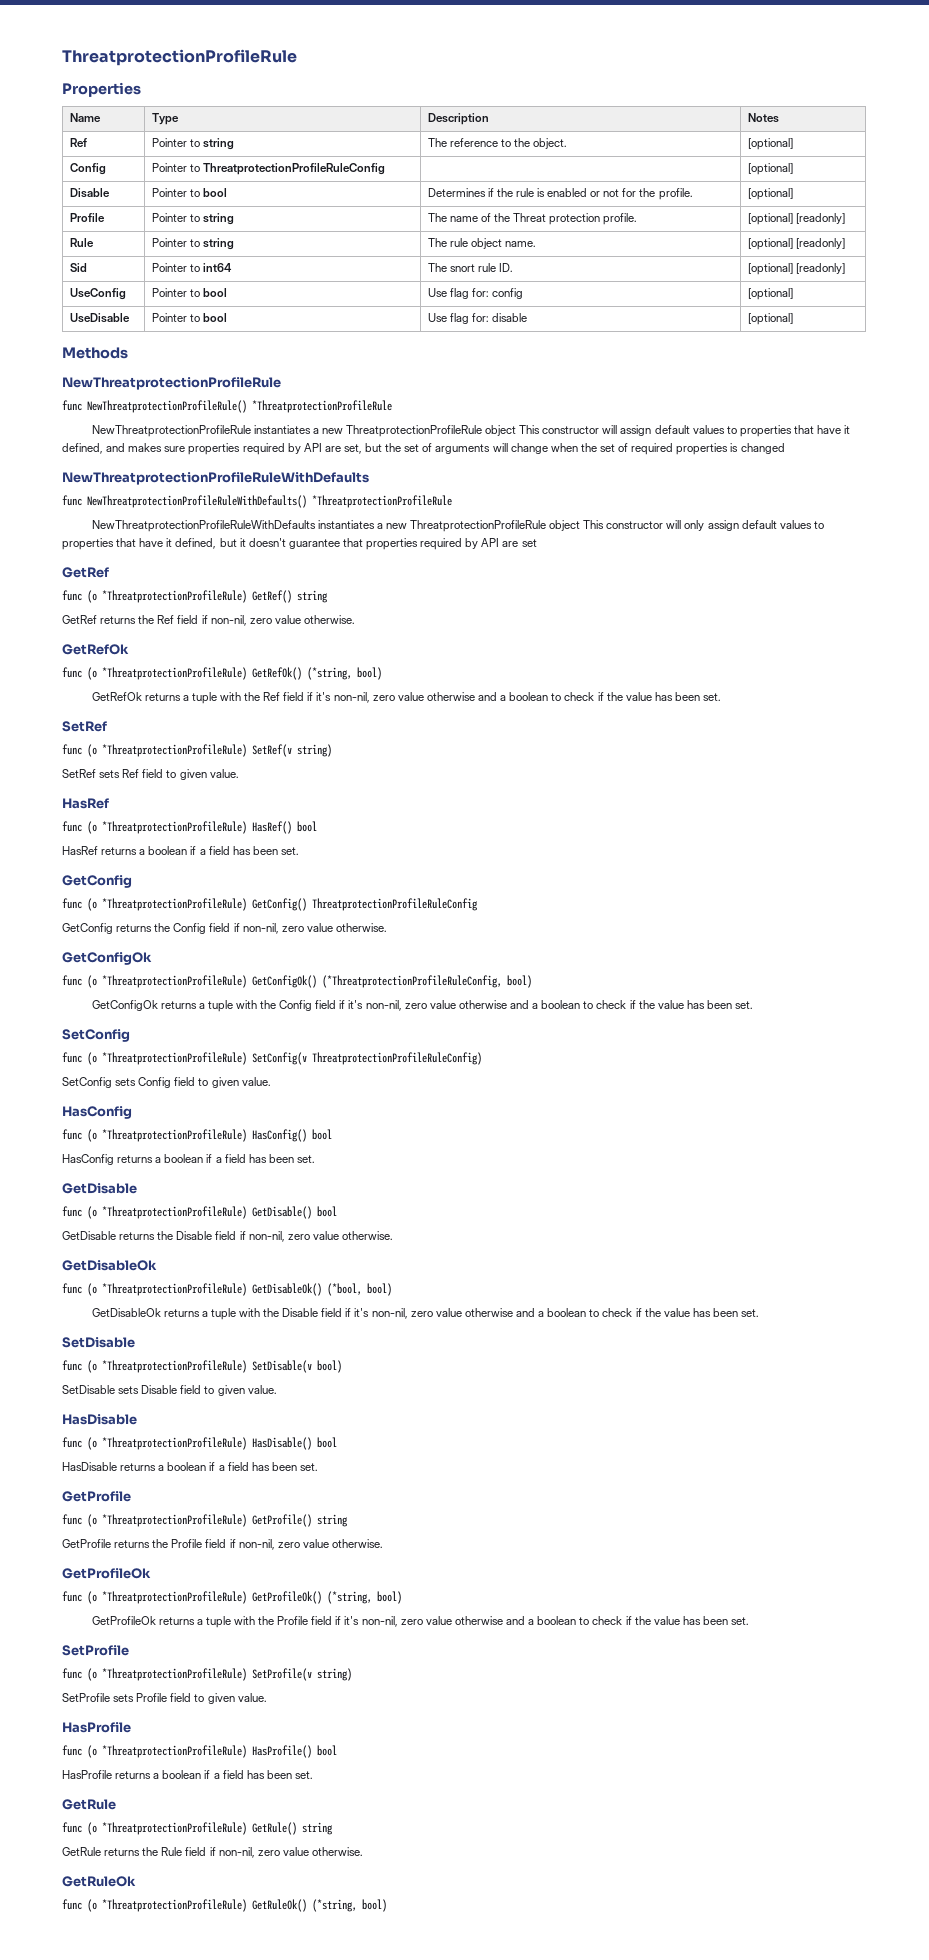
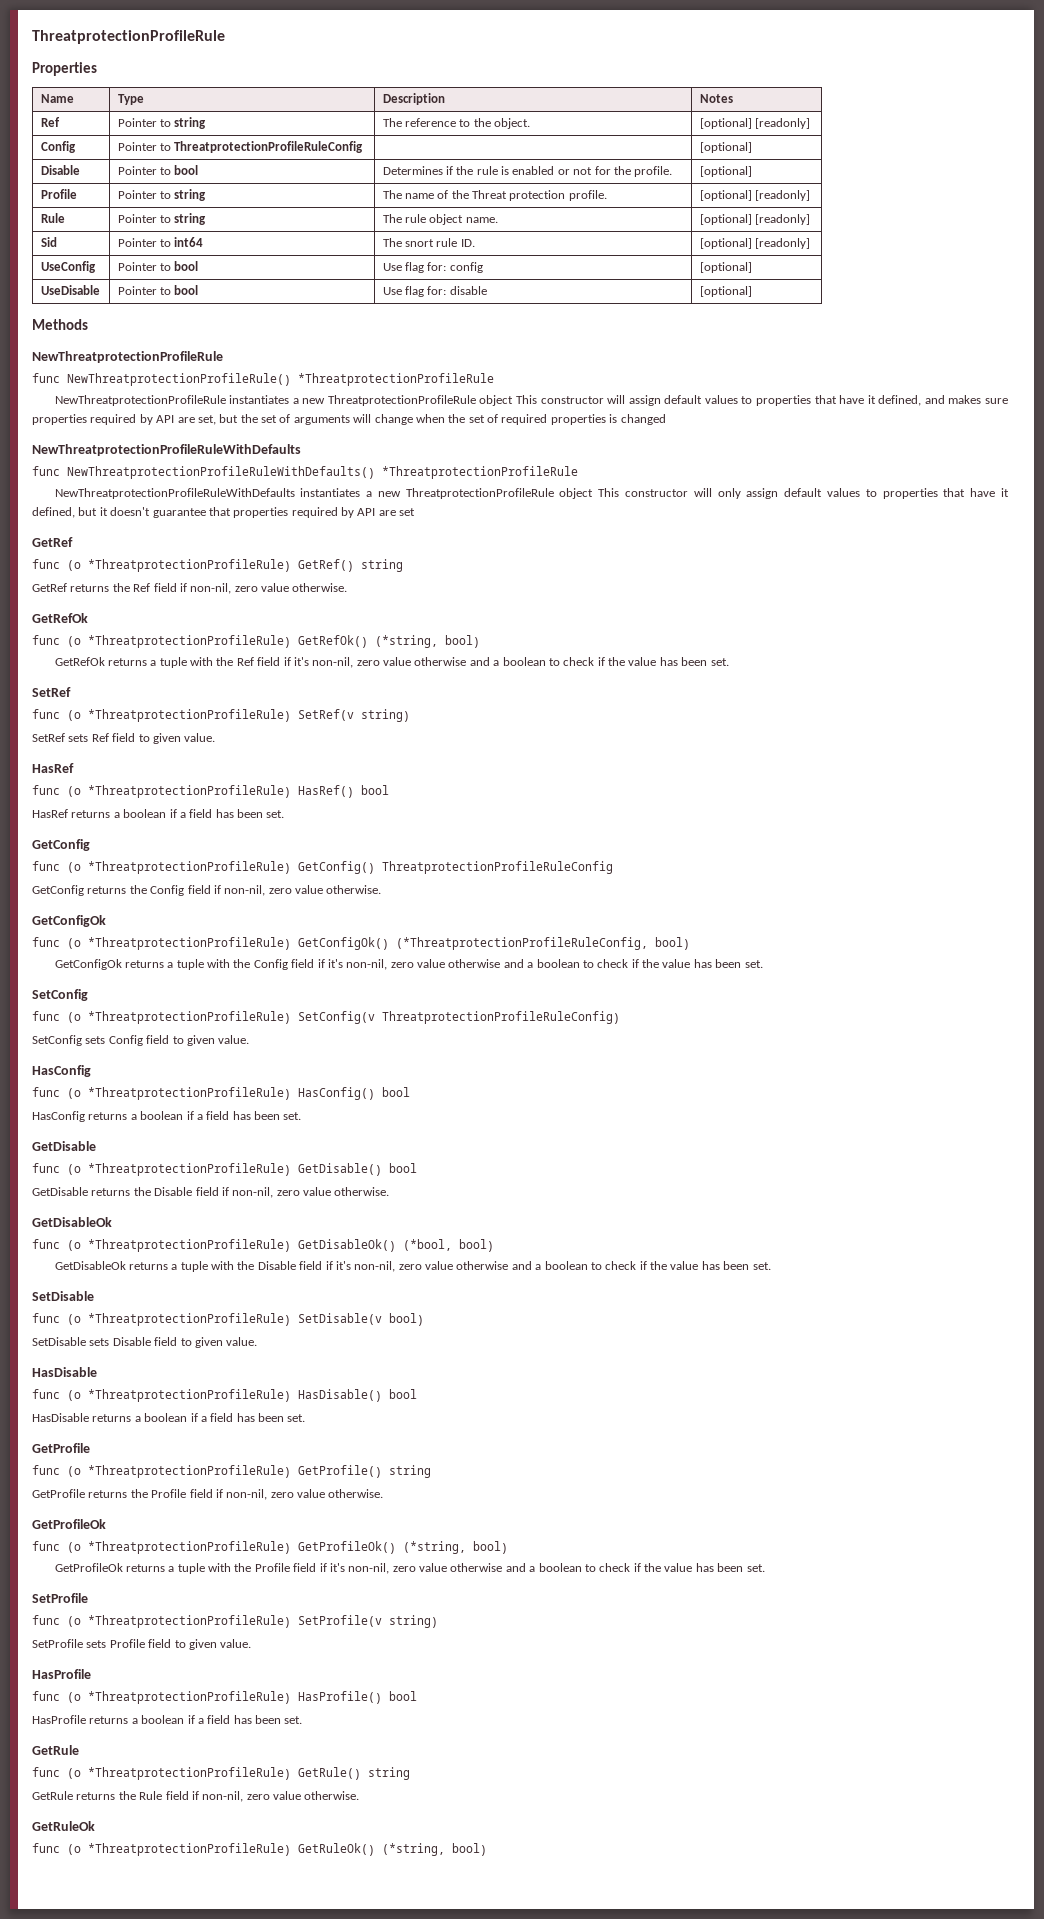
(793, 144) none -> [754,118,810,129] [readonly]

